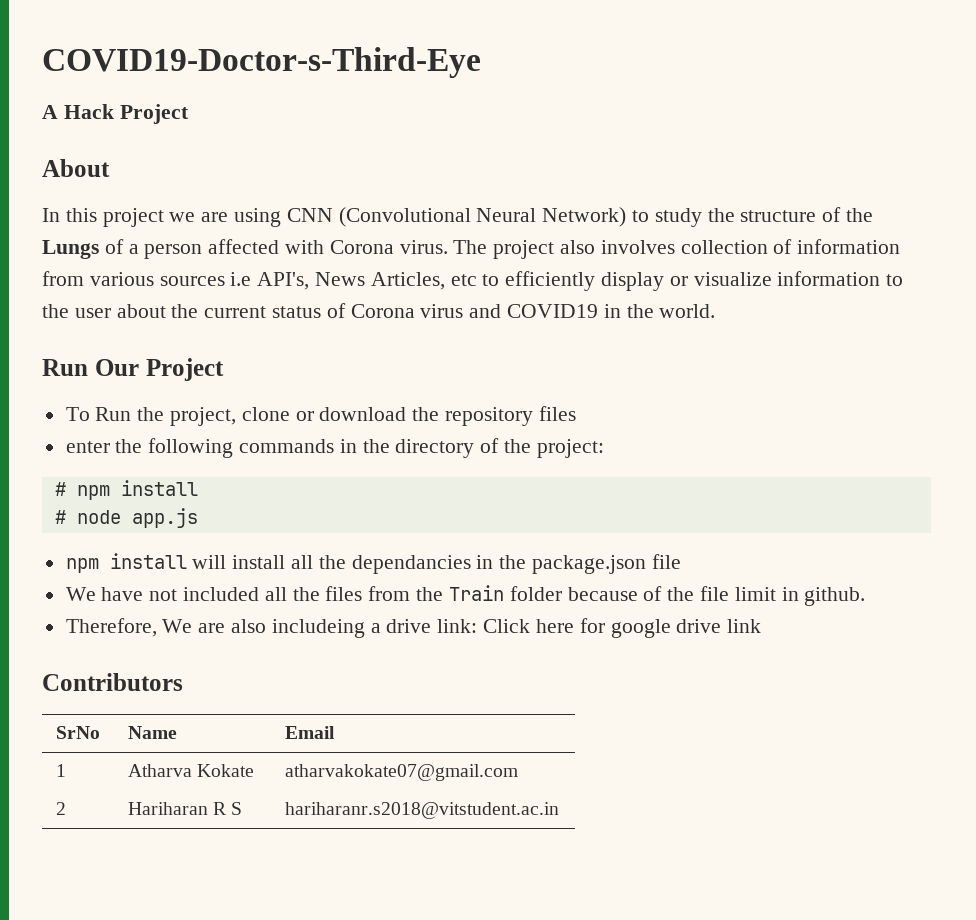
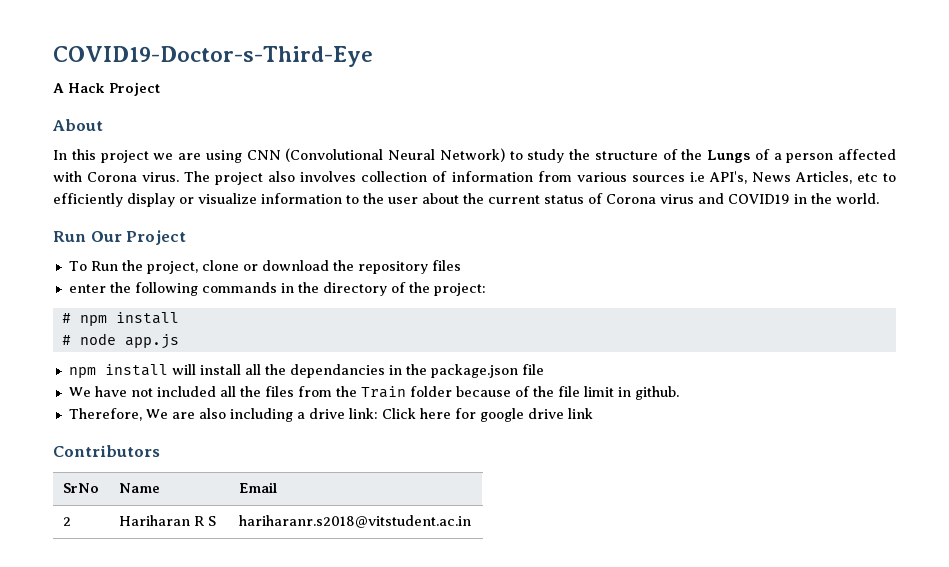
[271,619,365,638] includeing -> [229,408,293,422] including
[55,764,66,777] [127,764,255,777] [284,764,518,781] // 1 | Atharva Kokate | atharvakokate07@gmail.com -> (277, 487) none

